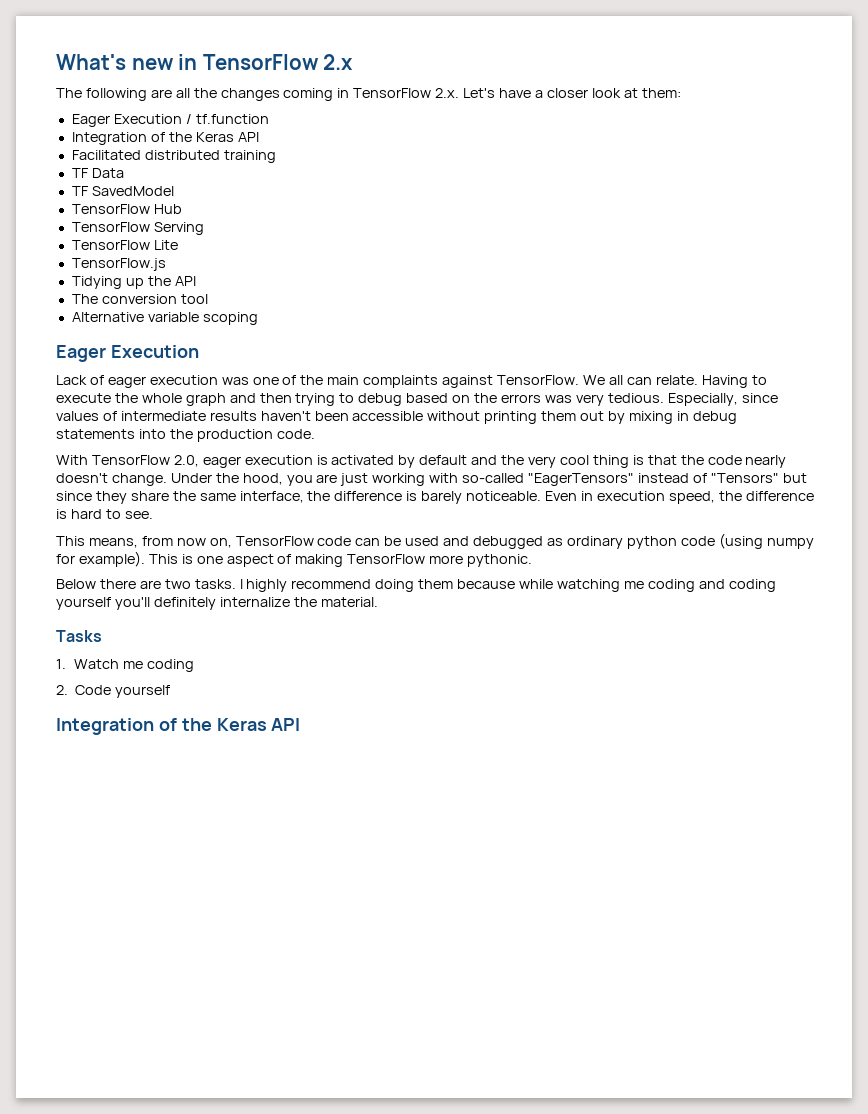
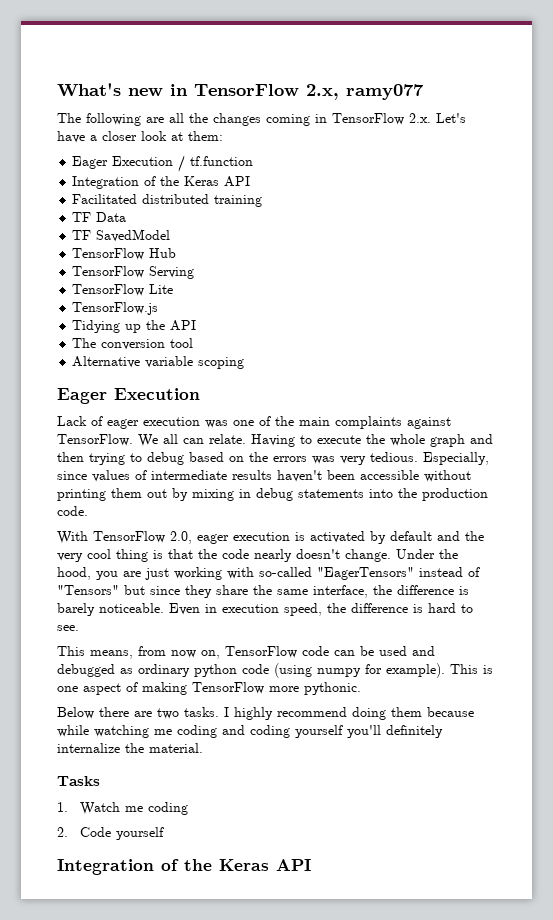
[323,54,354,70] 2.x -> [306,84,424,100] 2.x, ramy077

